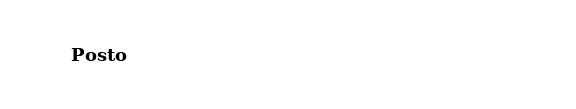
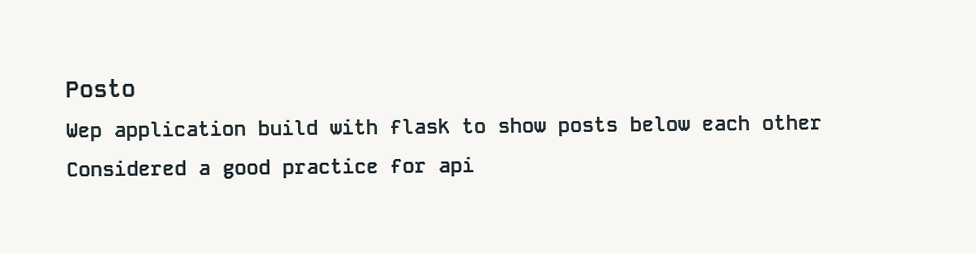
(127, 54) none -> [65,114,823,142] [66,156,475,179] // Wep application build with flask to show posts below each other // Considered a good practice for api

